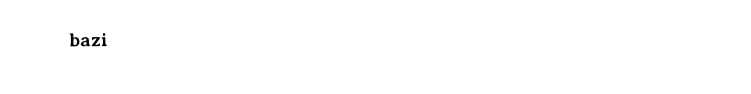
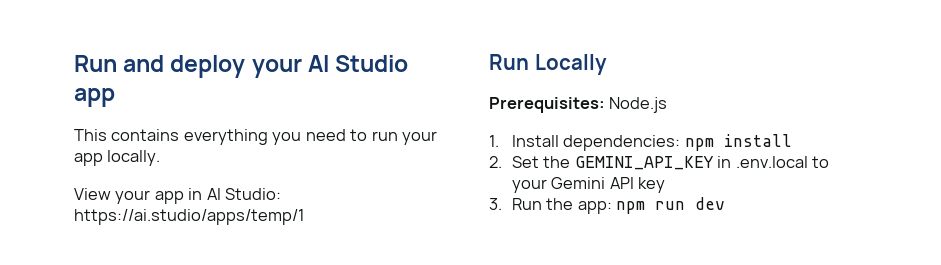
[68,33,108,47] bazi -> [74,55,409,78] [74,88,115,107] [74,129,438,145] [74,150,161,166] [74,188,282,204] [74,209,304,225] [489,54,607,75] [489,97,668,113] [489,134,792,151] [489,156,830,170] [511,177,666,193] [489,197,726,214] Run and deploy your AI Studio app // This contains everything you need to run your app locally. // View your app in AI Studio: https://ai.studio/apps/temp/1 // Run Locally // Prerequisites: Node.js // 1. Install dependencies: npm install // 2. Set the GEMINI_API_KEY in .env.local to your Gemini API key // 3. Run the app: npm run dev

